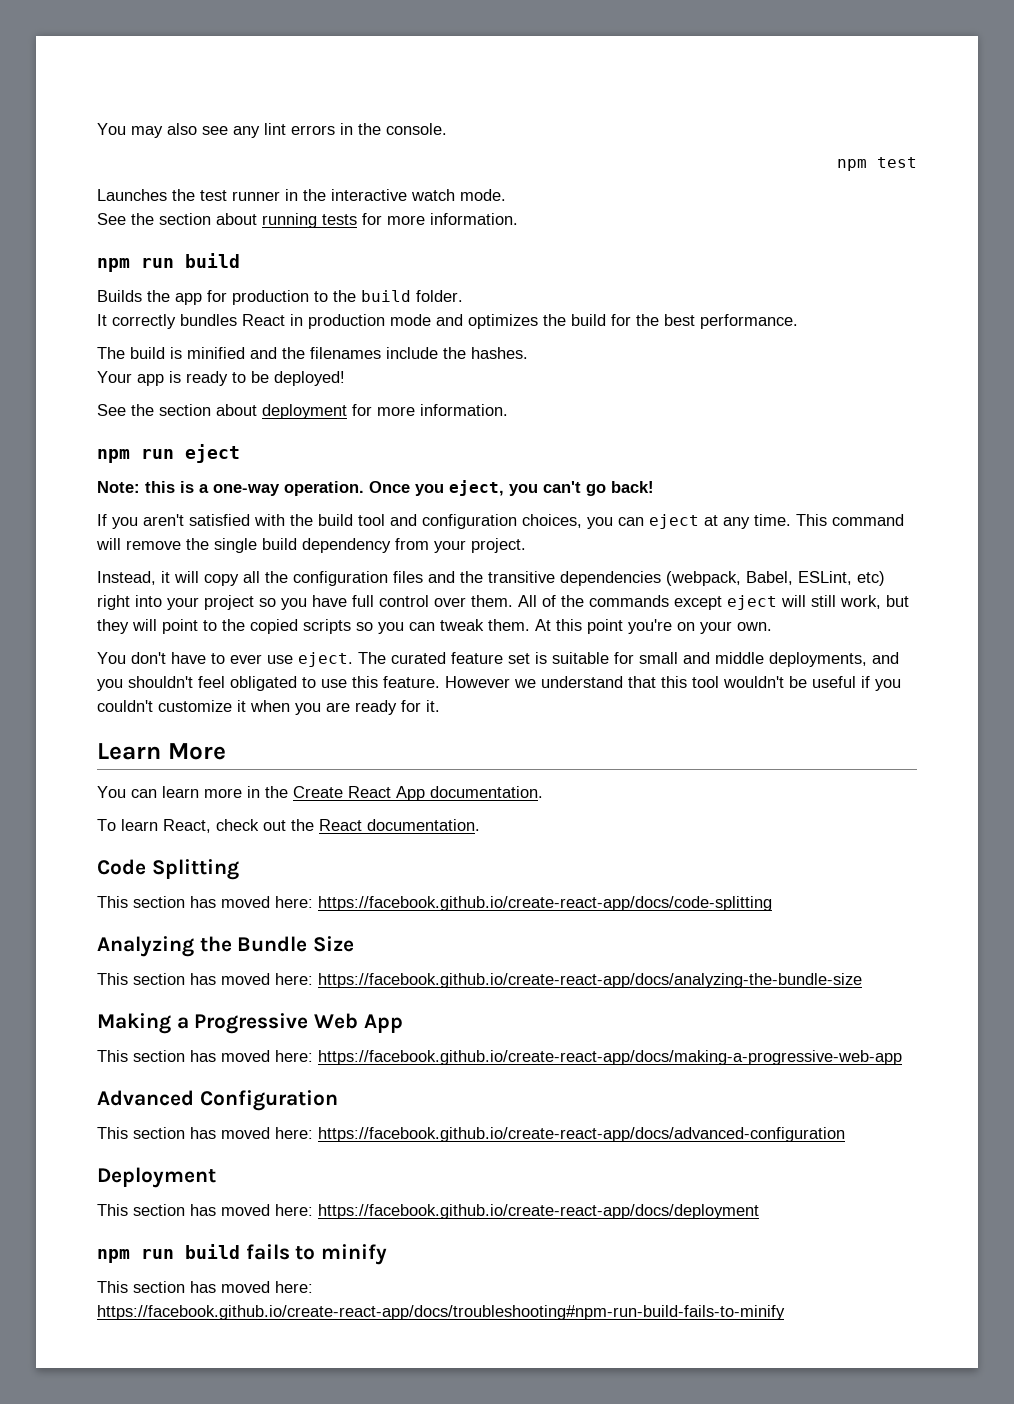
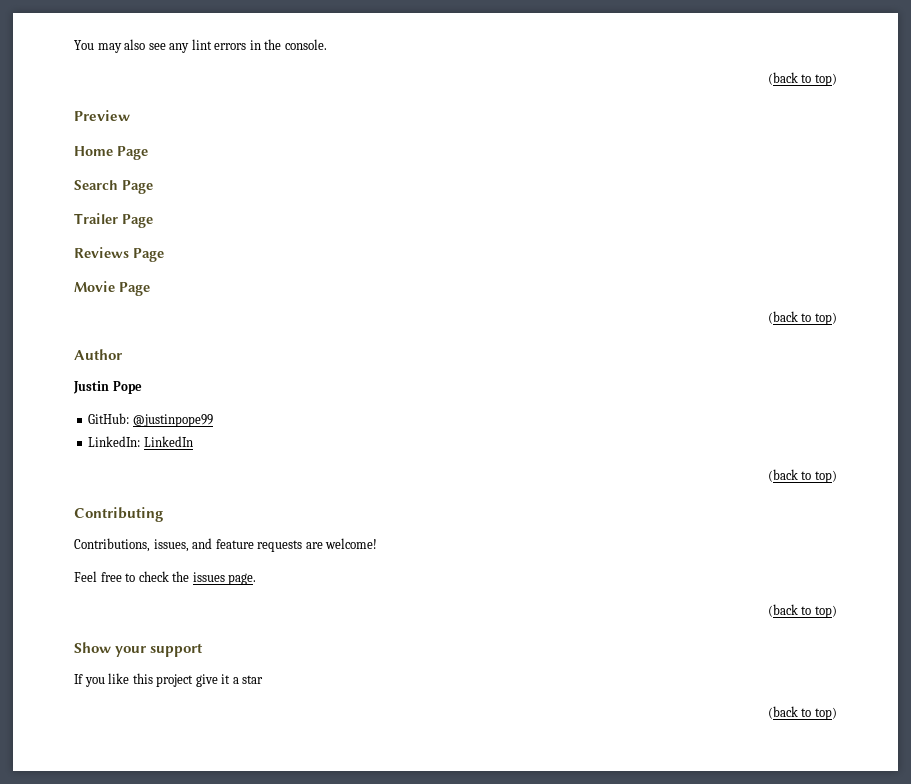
[837,157,917,171] [97,189,506,201] [97,213,518,228] [97,253,240,272] [97,290,463,305] [97,314,798,329] [97,347,528,359] [97,371,345,386] [97,404,508,419] [97,444,240,463] [97,480,654,496] [97,514,904,529] [96,538,526,553] [97,571,885,586] [97,595,909,610] [97,619,772,634] [97,652,899,667] [97,676,901,691] [97,700,440,715] [97,743,226,760] [97,786,543,801] [97,819,480,833] [97,859,239,880] [97,896,772,911] [97,936,355,957] [97,973,862,988] [97,1013,403,1034] [97,1050,902,1065] [97,1090,338,1111] [97,1127,845,1142] [97,1167,216,1188] [97,1204,759,1219] [97,1244,388,1265] [97,1281,313,1293] [97,1305,785,1320] npm test // Launches the test runner in the interactive watch mode. // See the section about running tests for more information. // npm run build // Builds the app for production to the build folder. // It correctly bundles React in production mode and optimizes the build for the best performance. // The build is minified and the filenames include the hashes. // Your app is ready to be deployed! // See the section about deployment for more information. // npm run eject // Note: this is a one-way operation. Once you eject, you can't go back! // If you aren't satisfied with the build tool and configuration choices, you can eject at any time. This command will remove the single build dependency from your project. // Instead, it will copy all the configuration files and the transitive dependencies (webpack, Babel, ESLint, etc) right into your project so you have full control over them. All of the commands except eject will still work, but they will point to the copied scripts so you can tweak them. At this point you're on your own. // You don't have to ever use eject. The curated feature set is suitable for small and middle deployments, and you shouldn't feel obligated to use this feature. However we understand that this tool wouldn't be useful if you couldn't customize it when you are ready for it. // Learn More // You can learn more in the Create React App documentation. // To learn React, check out the React documentation. // Code Splitting // This section has moved here: https://facebook.github.io/create-react-app/docs/code-splitting // Analyzing the Bundle Size // This section has moved here: https://facebook.github.io/create-react-app/docs/analyzing-the-bundle-size // Making a Progressive Web App // This section has moved here: https://facebook.github.io/create-react-app/docs/making-a-progressive-web-app // Advanced Configuration // This section has moved here: https://facebook.github.io/create-react-app/docs/advanced-configuration // Deployment // This section has moved here: https://facebook.github.io/create-react-app/docs/deployment // npm run build fails to minify // This section has moved here: https://facebook.github.io/create-react-app/docs/troubleshooting#npm-run-build-fails-to-minify -> [767,72,837,86] [74,110,130,121] [74,146,148,160] [74,180,153,194] [74,213,153,228] [74,247,164,262] [74,281,150,296] [767,311,837,325] [74,349,122,360] [73,381,142,394] [88,413,213,427] [88,436,193,447] [767,469,837,483] [74,507,163,522] [74,538,378,552] [74,571,257,585] [767,604,837,618] [74,642,204,657] [74,673,264,687] [767,706,837,720] (back to top) // Preview // Home Page // Search Page // Trailer Page // Reviews Page // Movie Page // (back to top) // Author // Justin Pope // GitHub: @justinpope99 // LinkedIn: LinkedIn // (back to top) // Contributing // Contributions, issues, and feature requests are welcome! // Feel free to check the issues page. // (back to top) // Show your support // If you like this project give it a star // (back to top)

